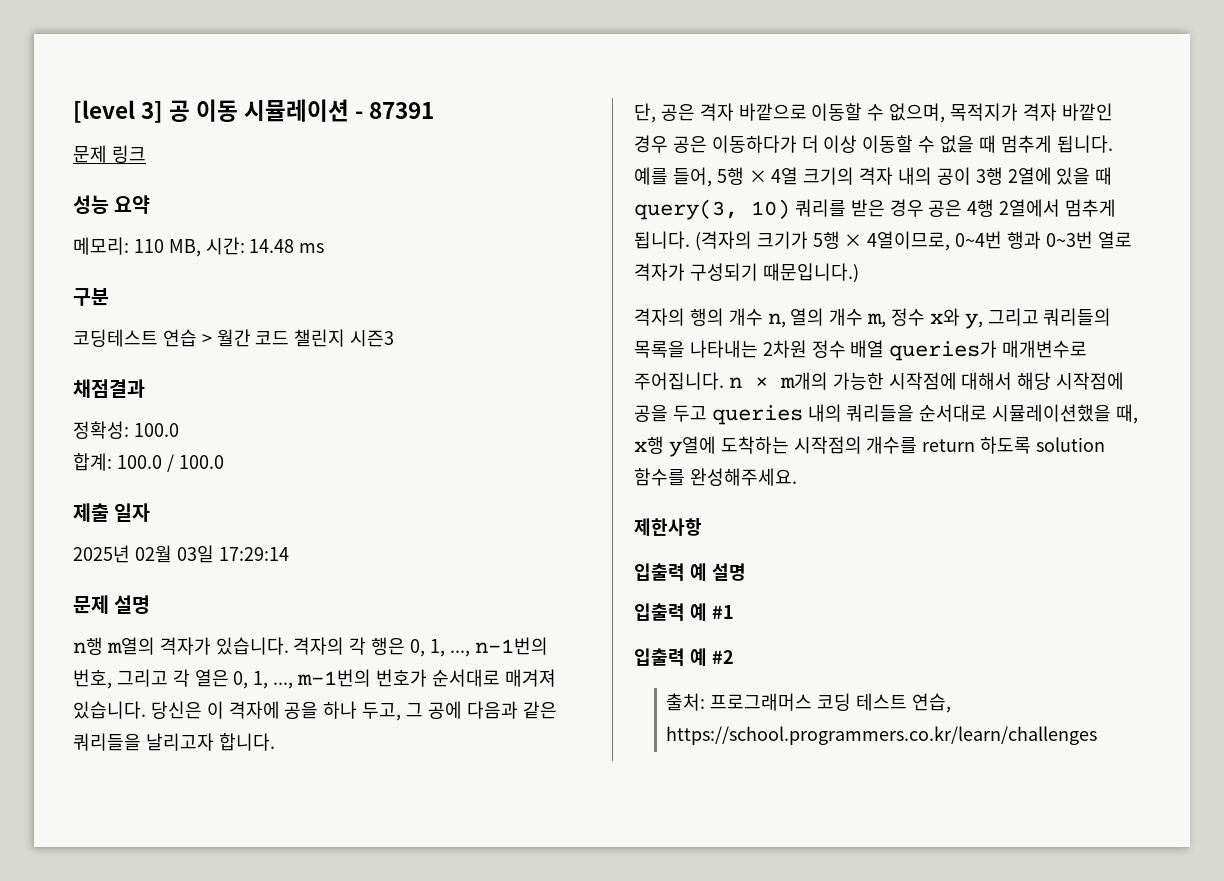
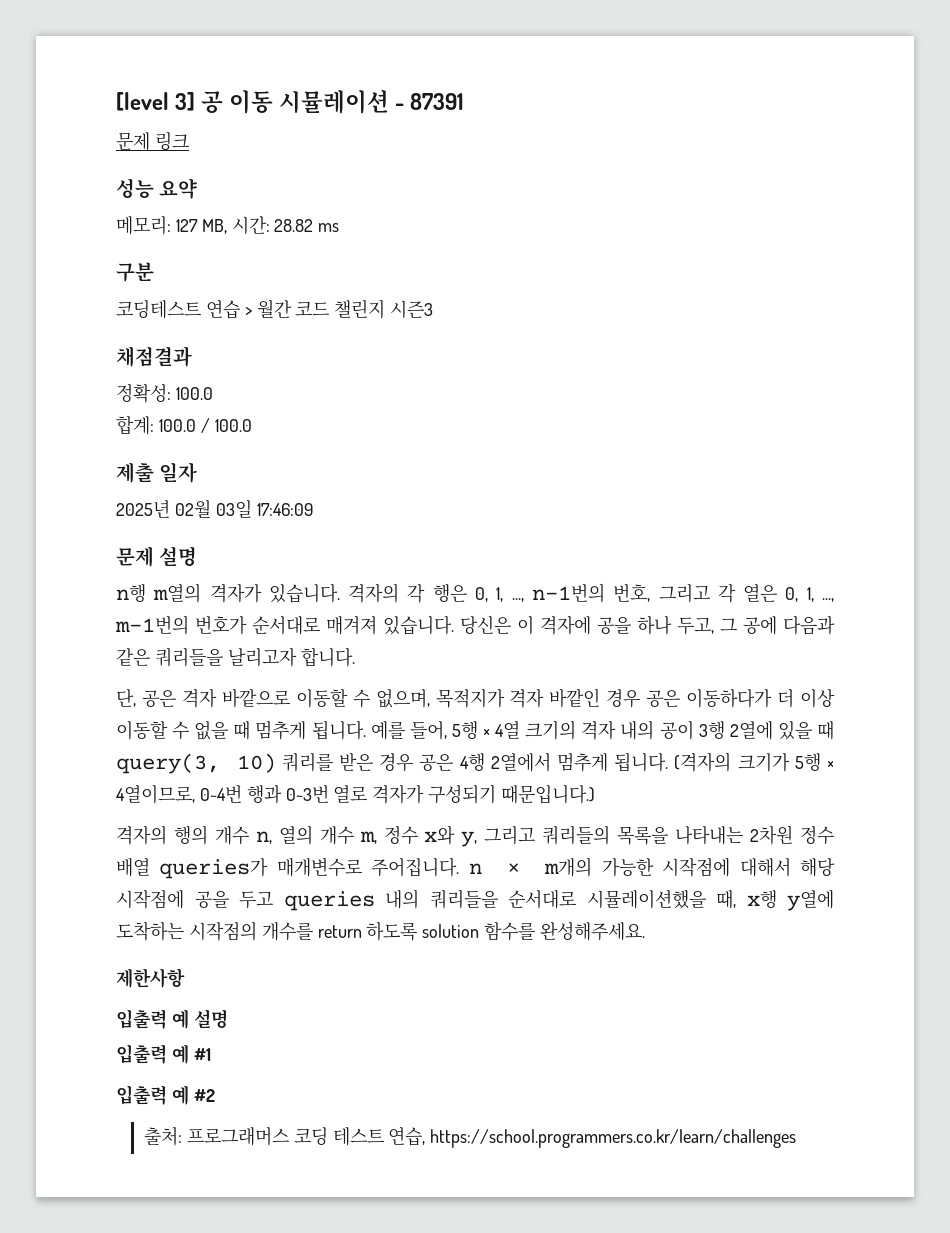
[133,239,164,253] 110 -> [175,219,198,232] 127
[249,239,295,253] 14.48 -> [274,219,314,232] 28.82
[218,547,289,561] 17:29:14 -> [256,503,313,516] 17:46:09

